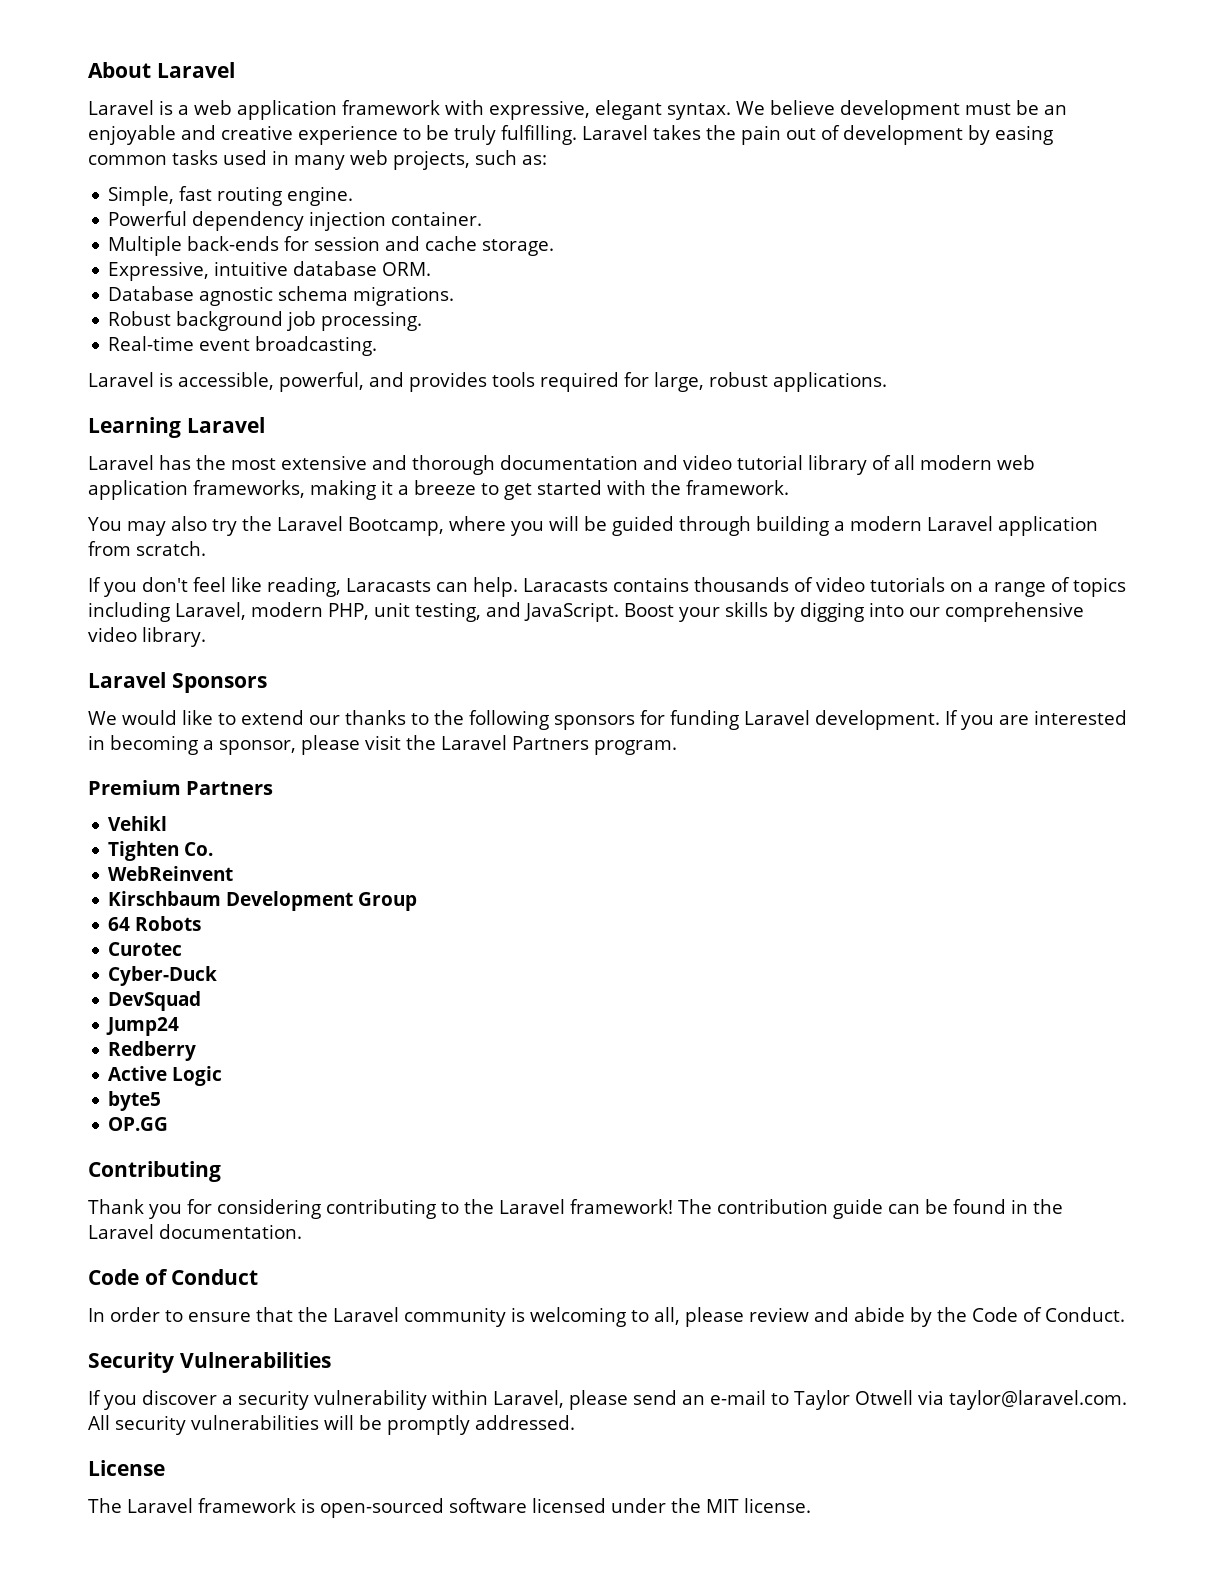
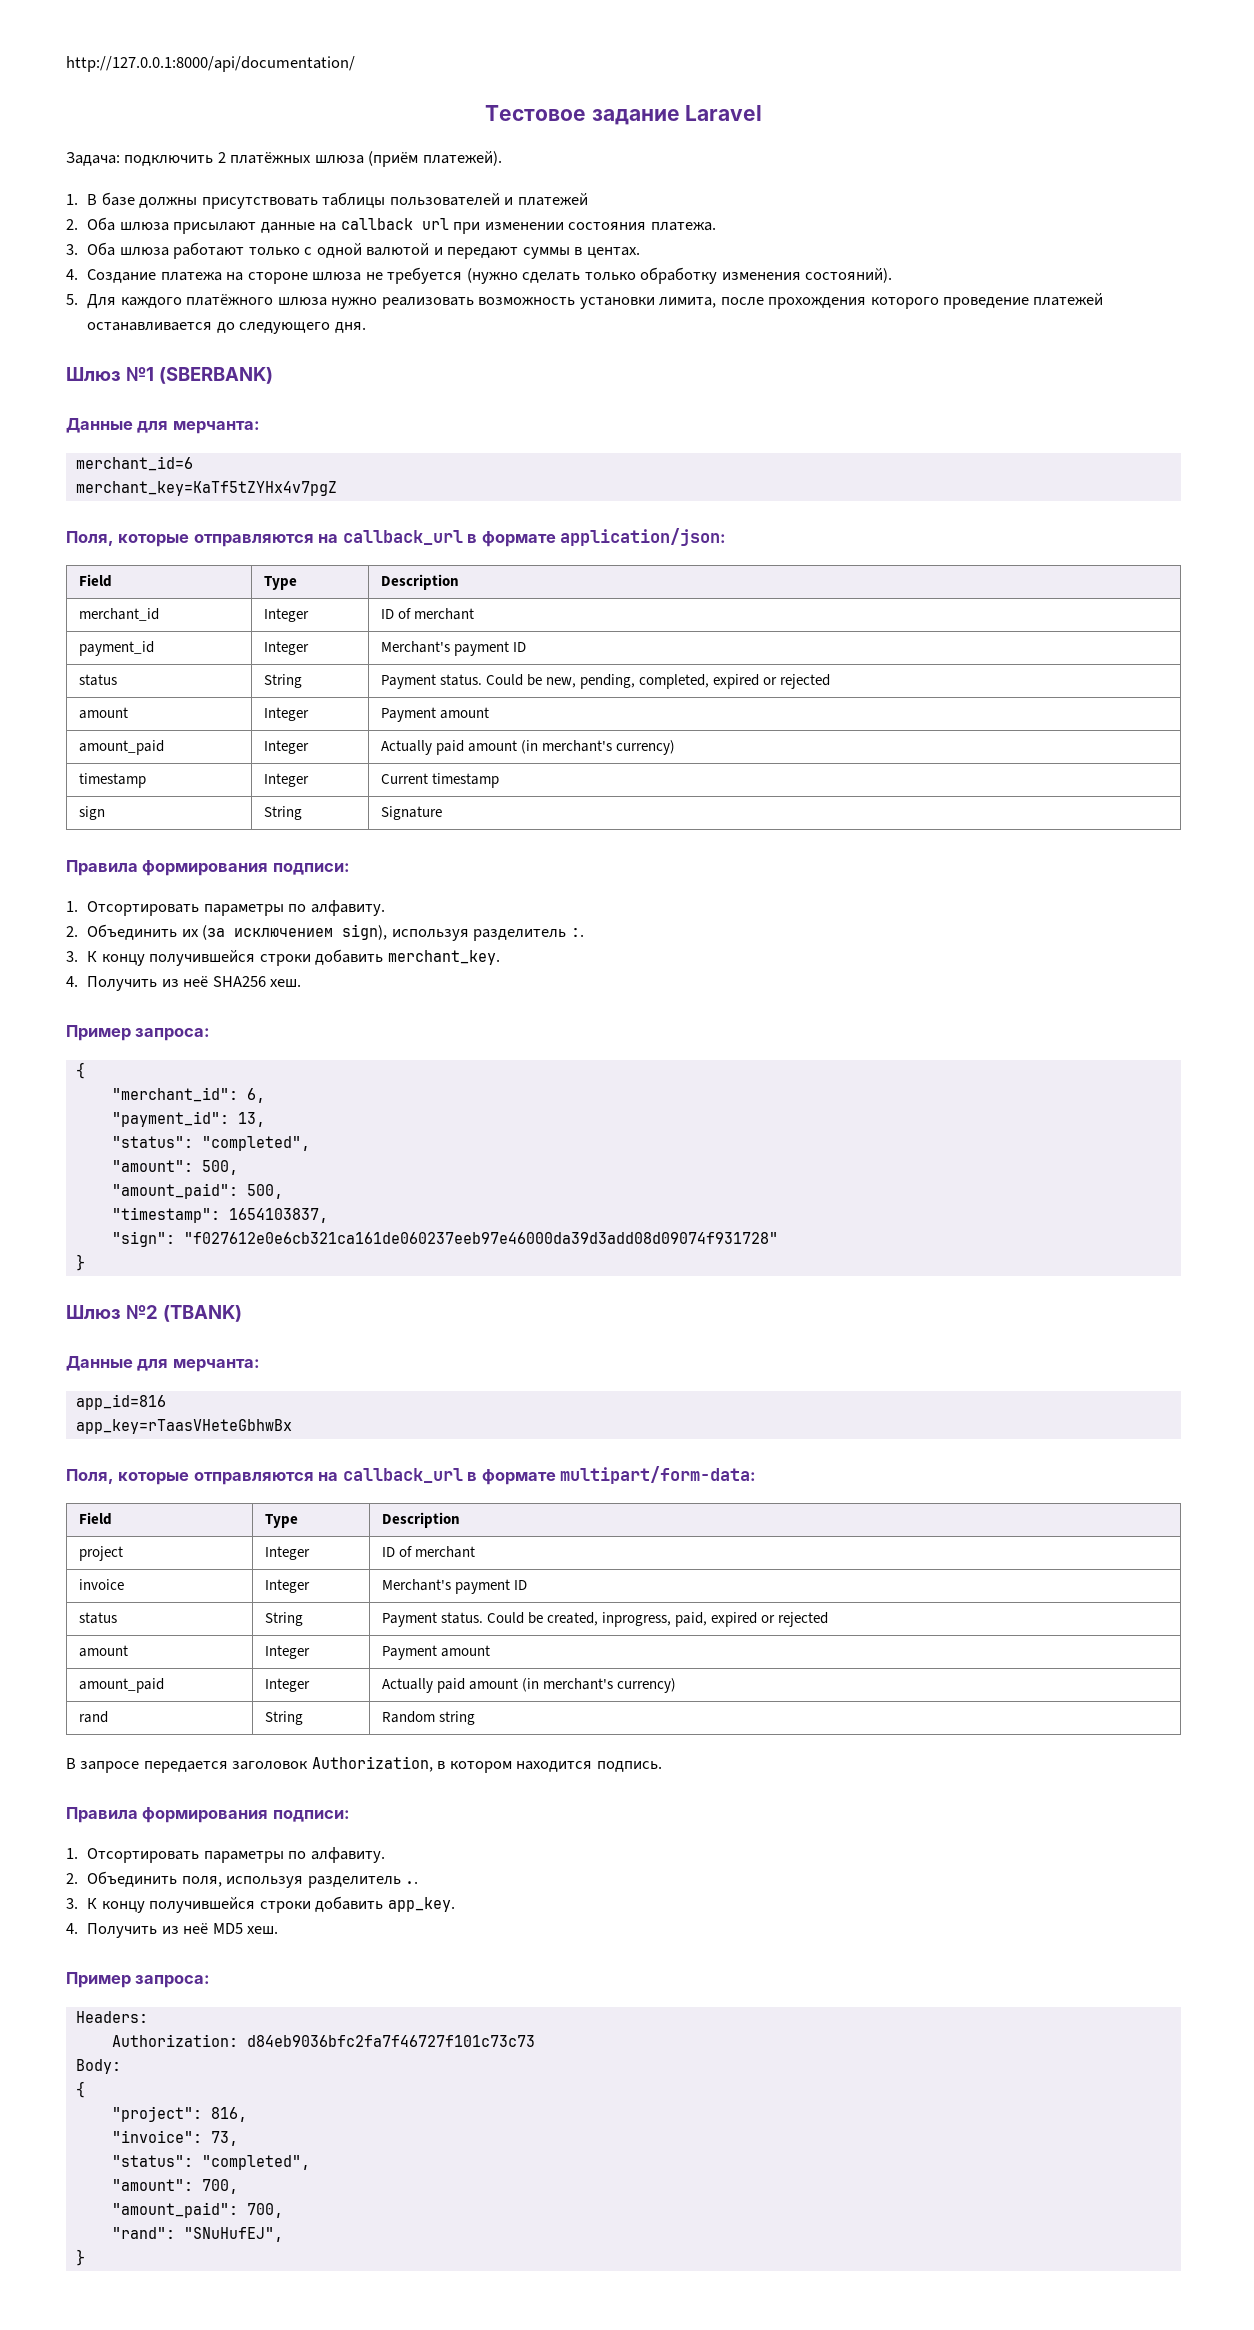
[88,62,235,78] [88,100,1067,120] [88,125,1053,145] [88,150,547,170] [108,186,354,206] [108,211,483,231] [108,236,555,256] [108,261,432,281] [108,286,455,306] [108,311,423,331] [108,336,378,356] [88,372,887,392] [88,417,265,438] [88,455,1035,475] [88,480,789,500] [88,516,1098,536] [88,541,206,556] [88,577,1126,597] [88,602,1084,622] [88,627,206,647] [88,672,267,693] [88,710,1127,730] [88,735,677,755] [88,780,274,795] [108,816,168,831] [108,841,214,861] [108,866,234,881] [108,891,418,911] [108,916,202,931] [108,942,183,956] [108,966,218,986] [108,991,202,1011] [106,1017,180,1036] [108,1041,197,1061] [108,1066,223,1086] [108,1091,162,1111] [108,1117,169,1131] [88,1161,221,1182] [88,1199,1063,1219] [88,1224,302,1239] [88,1269,259,1285] [88,1307,1125,1327] [88,1352,331,1373] [88,1390,1127,1410] [88,1415,575,1435] [88,1460,165,1476] [88,1498,811,1518] About Laravel // Laravel is a web application framework with expressive, elegant syntax. We believe development must be an enjoyable and creative experience to be truly fulfilling. Laravel takes the pain out of development by easing common tasks used in many web projects, such as: // Simple, fast routing engine. // Powerful dependency injection container. // Multiple back-ends for session and cache storage. // Expressive, intuitive database ORM. // Database agnostic schema migrations. // Robust background job processing. // Real-time event broadcasting. // Laravel is accessible, powerful, and provides tools required for large, robust applications. // Learning Laravel // Laravel has the most extensive and thorough documentation and video tutorial library of all modern web application frameworks, making it a breeze to get started with the framework. // You may also try the Laravel Bootcamp, where you will be guided through building a modern Laravel application from scratch. // If you don't feel like reading, Laracasts can help. Laracasts contains thousands of video tutorials on a range of topics including Laravel, modern PHP, unit testing, and JavaScript. Boost your skills by digging into our comprehensive video library. // Laravel Sponsors // We would like to extend our thanks to the following sponsors for funding Laravel development. If you are interested in becoming a sponsor, please visit the Laravel Partners program. // Premium Partners // Vehikl // Tighten Co. // WebReinvent // Kirschbaum Development Group // 64 Robots // Curotec // Cyber-Duck // DevSquad // Jump24 // Redberry // Active Logic // byte5 // OP.GG // Contributing // Thank you for considering contributing to the Laravel framework! The contribution guide can be found in the Laravel documentation. // Code of Conduct // In order to ensure that the Laravel community is welcoming to all, please review and abide by the Code of Conduct. // Security Vulnerabilities // If you discover a security vulnerability within Laravel, please send an e-mail to Taylor Otwell via taylor@laravel.com. All security vulnerabilities will be promptly addressed. // License // The Laravel framework is open-sourced software licensed under the MIT license. -> [66,56,355,72] [484,105,763,125] [66,151,502,167] [66,192,588,209] [66,217,716,234] [66,242,640,259] [66,267,892,284] [66,293,1104,309] [87,322,366,334] [66,367,273,384] [66,418,260,434] [75,456,193,471] [75,481,337,496] [66,528,727,547] [78,574,112,587] [263,576,297,590] [380,574,459,590] [78,608,159,621] [263,608,309,622] [380,608,474,620] [78,641,154,656] [263,641,309,655] [380,641,526,656] [78,674,117,686] [263,674,302,688] [380,674,830,689] [78,707,128,719] [263,707,309,721] [380,707,489,722] [78,740,164,755] [263,740,309,754] [380,740,675,755] [78,773,146,788] [263,773,309,787] [380,773,499,788] [78,806,105,820] [263,806,302,820] [380,806,442,820] [66,860,350,876] [66,900,385,916] [66,924,584,941] [66,949,500,966] [66,976,302,991] [66,1025,211,1041] [75,1062,85,1079] [111,1087,265,1103] [111,1111,265,1127] [111,1136,310,1151] [111,1160,238,1175] [111,1183,283,1199] [111,1207,328,1223] [111,1231,778,1247] [75,1254,85,1271] [66,1305,242,1322] [66,1356,260,1372] [75,1394,166,1410] [75,1419,292,1434] [66,1466,757,1485] [78,1512,112,1525] [264,1514,298,1528] [381,1512,460,1528] [78,1546,123,1561] [264,1546,310,1560] [381,1546,475,1558] [78,1579,124,1590] [264,1579,310,1593] [381,1579,527,1594] [78,1612,117,1624] [264,1612,303,1626] [381,1612,828,1627] [78,1645,128,1657] [264,1645,310,1659] [381,1645,490,1660] [78,1678,164,1693] [264,1678,310,1692] [381,1678,676,1693] [78,1711,108,1723] [264,1711,303,1725] [381,1711,475,1725] [66,1756,662,1773] [66,1807,350,1823] [66,1847,385,1863] [66,1871,419,1888] [66,1896,455,1913] [66,1923,279,1938] [66,1972,211,1988] [75,2011,148,2023] [111,2034,535,2047] [75,2059,121,2074] [75,2081,85,2098] [111,2106,247,2122] [111,2130,238,2146] [111,2155,310,2170] [111,2179,238,2194] [111,2202,283,2218] [111,2227,283,2242] [75,2249,85,2266] http://127.0.0.1:8000/api/documentation/ // Тестовое задание Laravel // Задача: подключить 2 платёжных шлюза (приём платежей). // 1. В базе должны присутствовать таблицы пользователей и платежей // 2. Оба шлюза присылают данные на callback url при изменении состояния платежа. // 3. Оба шлюза работают только с одной валютой и передают суммы в центах. // 4. Создание платежа на стороне шлюза не требуется (нужно сделать только обработку изменения состояний). // 5. Для каждого платёжного шлюза нужно реализовать возможность установки лимита, после прохождения которого проведение платежей останавливается до следующего дня. // Шлюз №1 (SBERBANK) // Данные для мерчанта: // merchant_id=6 // merchant_key=KaTf5tZYHx4v7pgZ // Поля, которые отправляются на callback_url в формате application/json: // Field | Type | Description // merchant_id | Integer | ID of merchant // payment_id | Integer | Merchant's payment ID // status | String | Payment status. Could be new, pending, completed, expired or rejected // amount | Integer | Payment amount // amount_paid | Integer | Actually paid amount (in merchant's currency) // timestamp | Integer | Current timestamp // sign | String | Signature // Правила формирования подписи: // 1. Отсортировать параметры по алфавиту. // 2. Объединить их (за исключением sign), используя разделитель :. // 3. К концу получившейся строки добавить merchant_key. // 4. Получить из неё SHA256 хеш. // Пример запроса: // { // "merchant_id": 6, // "payment_id": 13, // "status": "completed", // "amount": 500, // "amount_paid": 500, // "timestamp": 1654103837, // "sign": "f027612e0e6cb321ca161de060237eeb97e46000da39d3add08d09074f931728" // } // Шлюз №2 (TBANK) // Данные для мерчанта: // app_id=816 // app_key=rTaasVHeteGbhwBx // Поля, которые отправляются на callback_url в формате multipart/form-data: // Field | Type | Description // project | Integer | ID of merchant // invoice | Integer | Merchant's payment ID // status | String | Payment status. Could be created, inprogress, paid, expired or rejected // amount | Integer | Payment amount // amount_paid | Integer | Actually paid amount (in merchant's currency) // rand | String | Random string // В запросе передается заголовок Authorization, в котором находится подпись. // Правила формирования подписи: // 1. Отсортировать параметры по алфавиту. // 2. Объединить поля, используя разделитель .. // 3. К концу получившейся строки добавить app_key. // 4. Получить из неё MD5 хеш. // Пример запроса: // Headers: // Authorization: d84eb9036bfc2fa7f46727f101c73c73 // Body: // { // "project": 816, // "invoice": 73, // "status": "completed", // "amount": 700, // "amount_paid": 700, // "rand": "SNuHufEJ", // }

